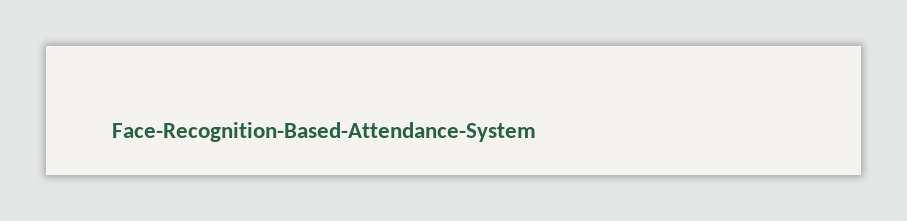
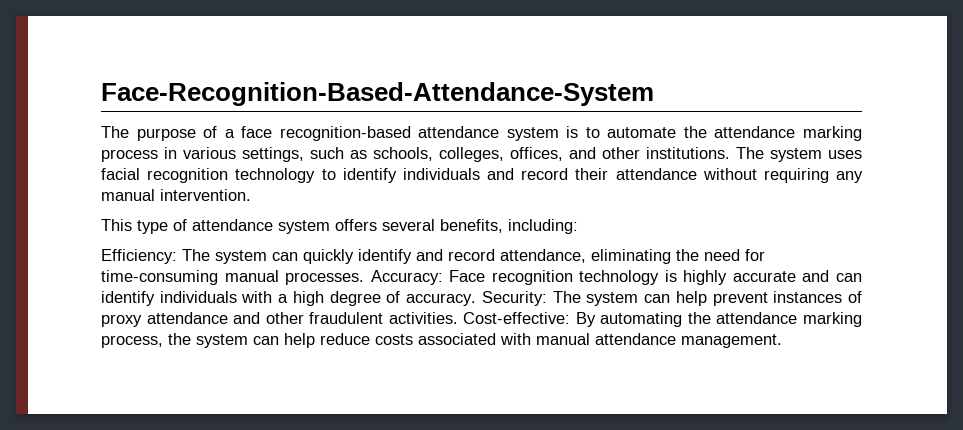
(536, 132) none -> [101,126,863,141] [101,147,862,162] [101,168,863,183] [101,189,251,201] [101,219,578,234] [101,249,765,264] [101,270,862,285] [101,291,863,306] [101,312,862,327] [101,333,782,348] // The purpose of a face recognition-based attendance system is to automate the attendance marking process in various settings, such as schools, colleges, offices, and other institutions. The system uses facial recognition technology to identify individuals and record their attendance without requiring any manual intervention. // This type of attendance system offers several benefits, including: // Efficiency: The system can quickly identify and record attendance, eliminating the need for time-consuming manual processes. Accuracy: Face recognition technology is highly accurate and can identify individuals with a high degree of accuracy. Security: The system can help prevent instances of proxy attendance and other fraudulent activities. Cost-effective: By automating the attendance marking process, the system can help reduce costs associated with manual attendance management.

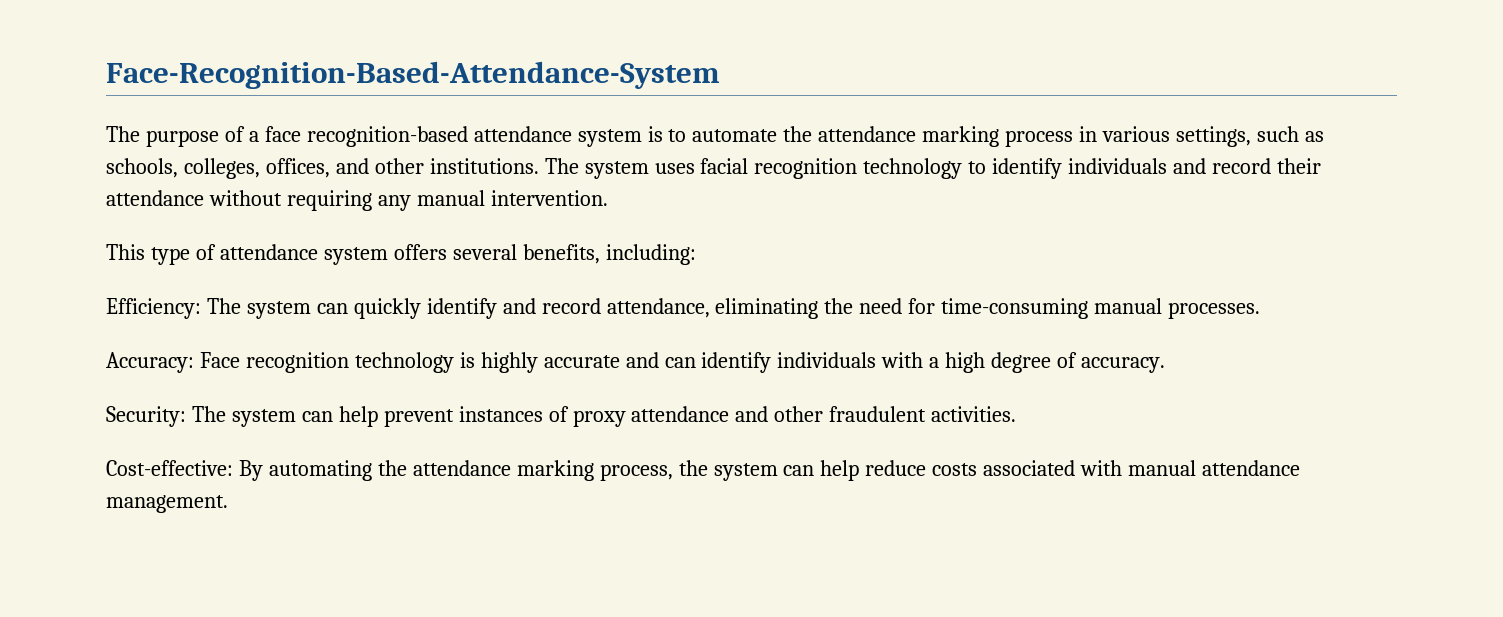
(365, 278) none -> (1261, 310) //
(477, 299) none -> (1166, 365) //
(458, 318) none -> (1017, 414) //

